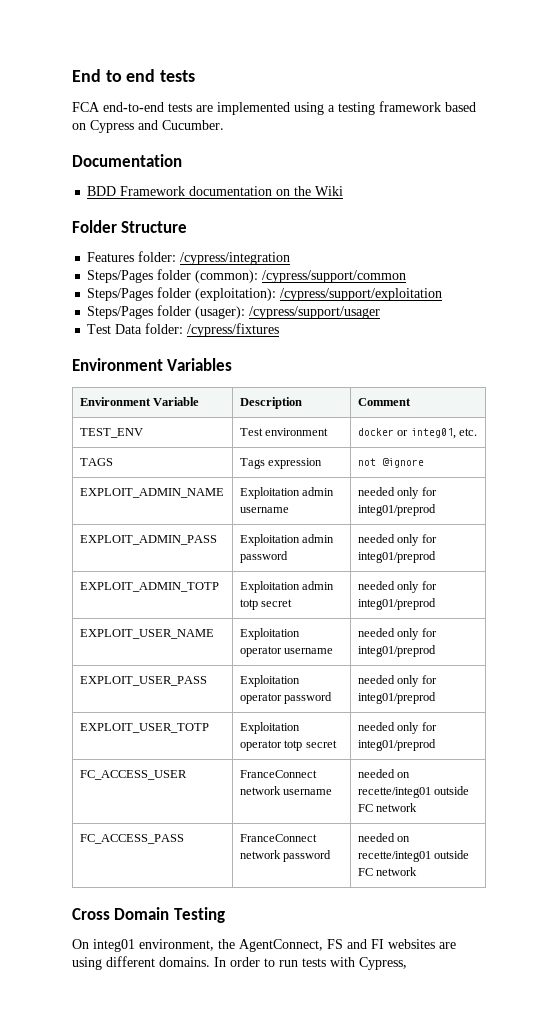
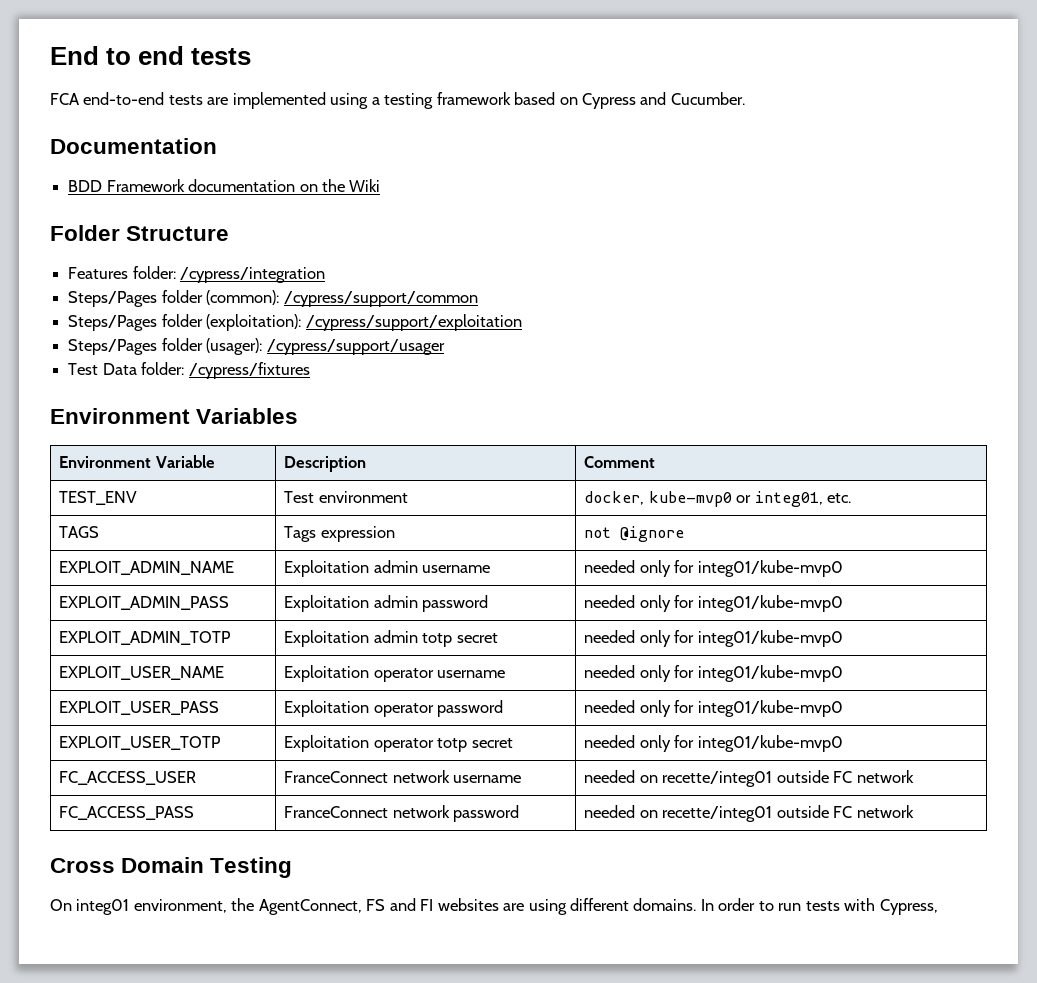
[357,428,394,436] docker -> [584,491,732,507] docker, kube-mvp0
[357,504,436,516] integ01/preprod -> [697,560,843,577] integ01/kube-mvp0
[357,551,436,563] integ01/preprod -> [697,595,843,612] integ01/kube-mvp0
[357,598,436,610] integ01/preprod -> [697,630,843,647] integ01/kube-mvp0
[357,645,436,657] integ01/preprod -> [697,665,843,682] integ01/kube-mvp0
[357,692,436,704] integ01/preprod -> [697,700,843,717] integ01/kube-mvp0
[357,739,436,751] integ01/preprod -> [697,735,843,752] integ01/kube-mvp0

